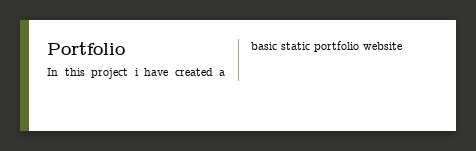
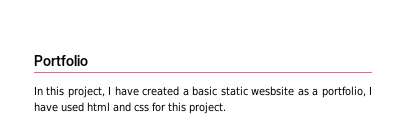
[91,68,139,79] project i -> [67,86,112,98] project, I
[314,41,402,52] portfolio website -> [251,86,372,98] [34,102,226,114] wesbsite as a portfolio, I have used html and css for this project.

